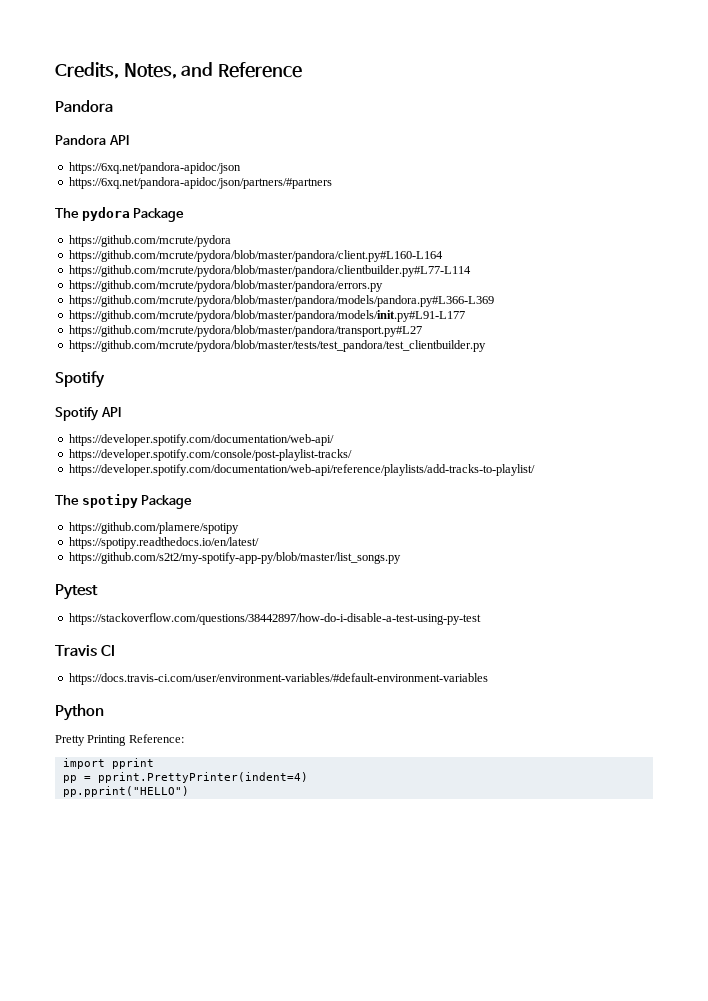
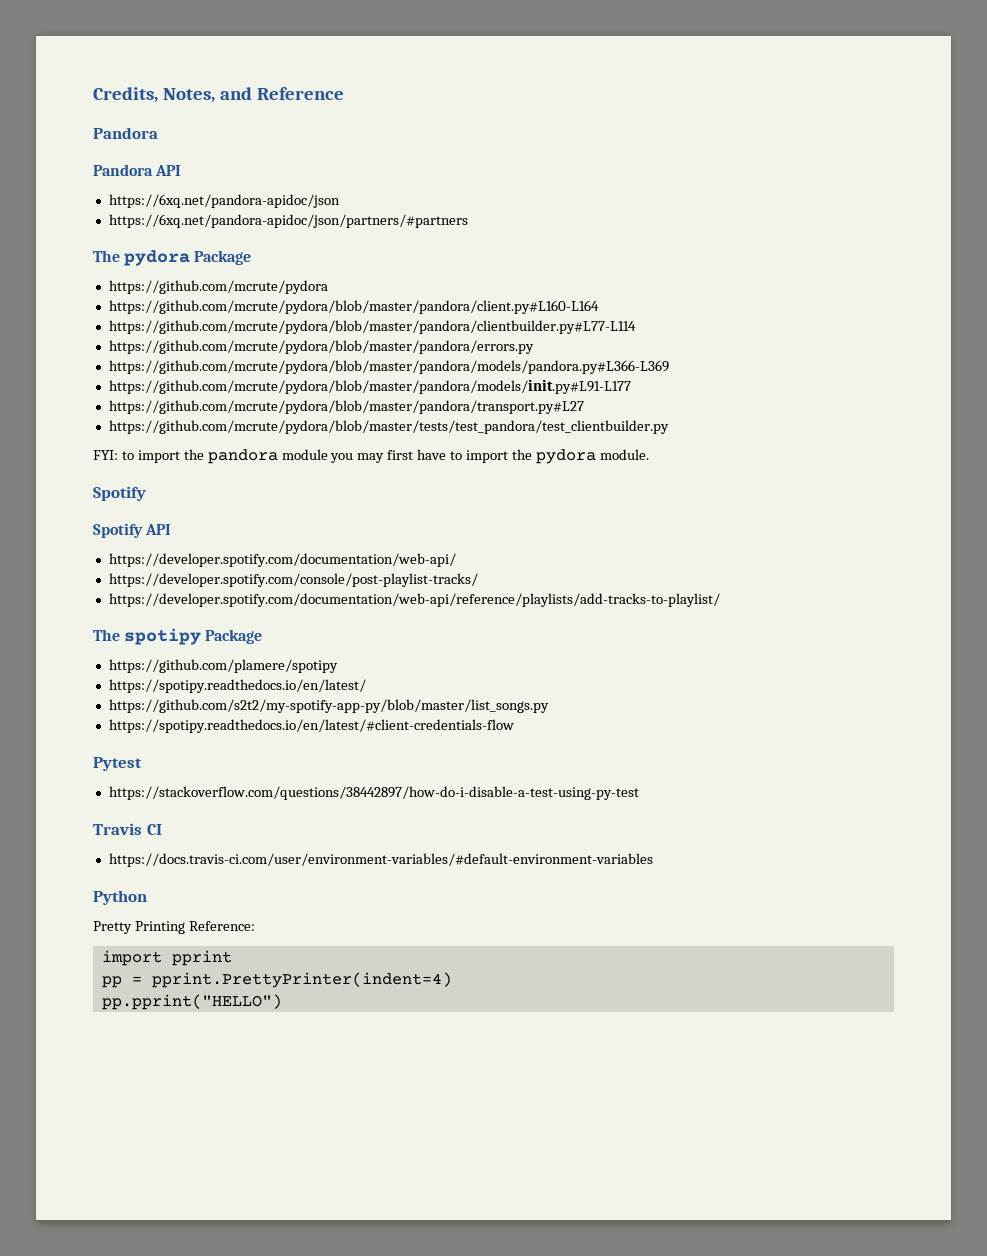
(486, 346) none -> [93,449,649,464] // FYI: to import the pandora module you may first have to import the pydora module.
(401, 558) none -> [108,719,514,733] // https://spotipy.readthedocs.io/en/latest/#client-credentials-flow

